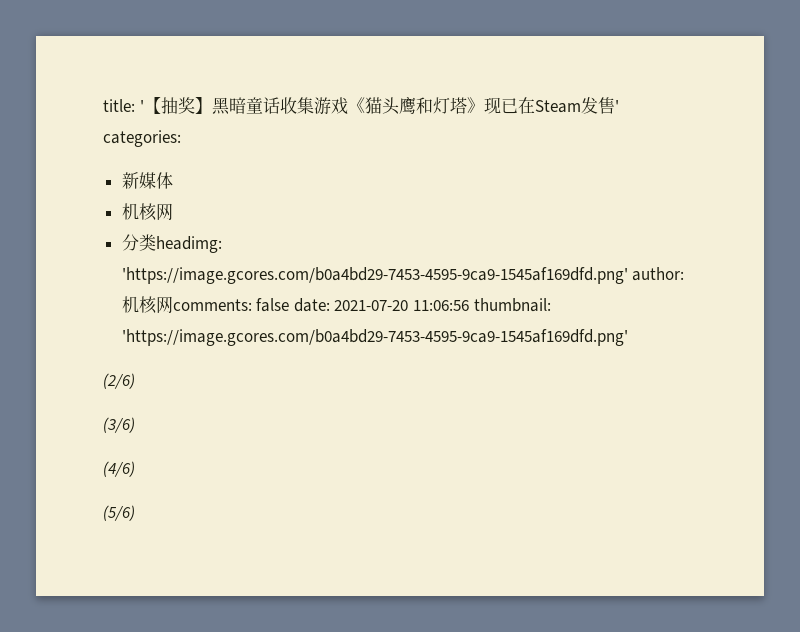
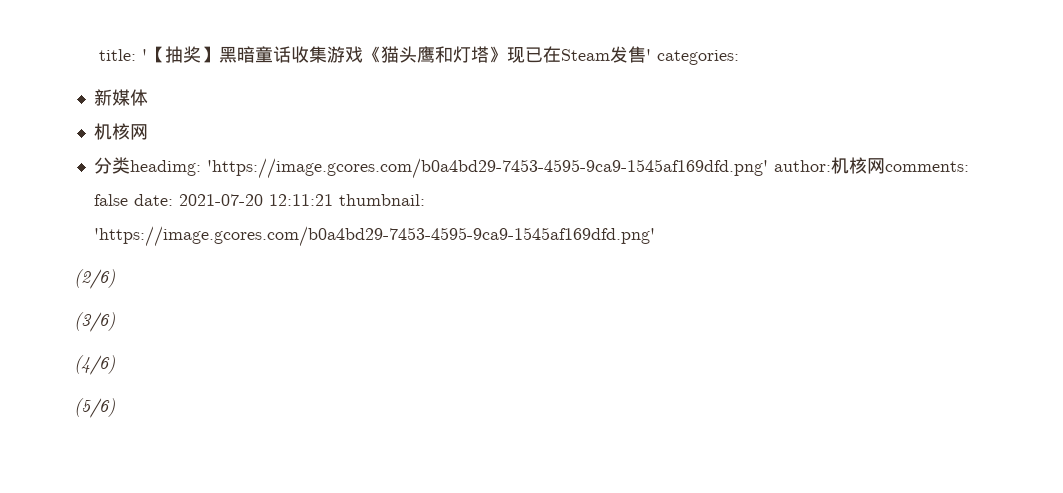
[413,300,470,311] 11:06:56 -> [268,194,333,206] 12:11:21

